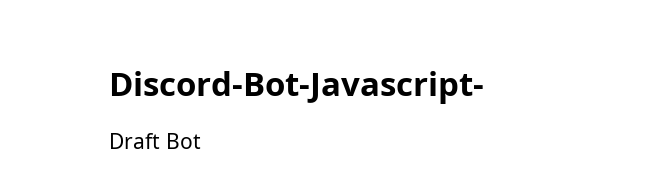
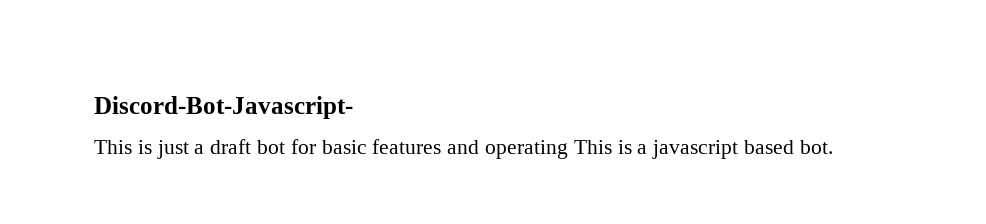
[109,133,201,149] Draft Bot -> [94,139,833,159] This is just a draft bot for basic features and operating This is a javascript based bot.

